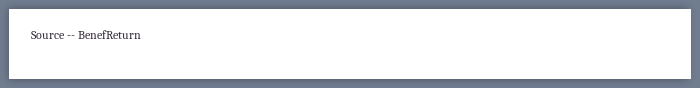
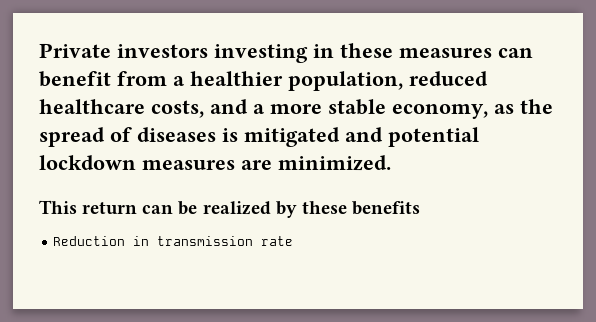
[31,30,142,39] Source -- BenefReturn -> [39,43,533,63] [39,71,488,91] [39,99,553,119] [39,127,479,147] [39,155,391,171] [39,200,420,218] [53,236,294,246] Private investors investing in these measures can benefit from a healthier population, reduced healthcare costs, and a more stable economy, as the spread of diseases is mitigated and potential lockdown measures are minimized. // This return can be realized by these benefits // Reduction in transmission rate

